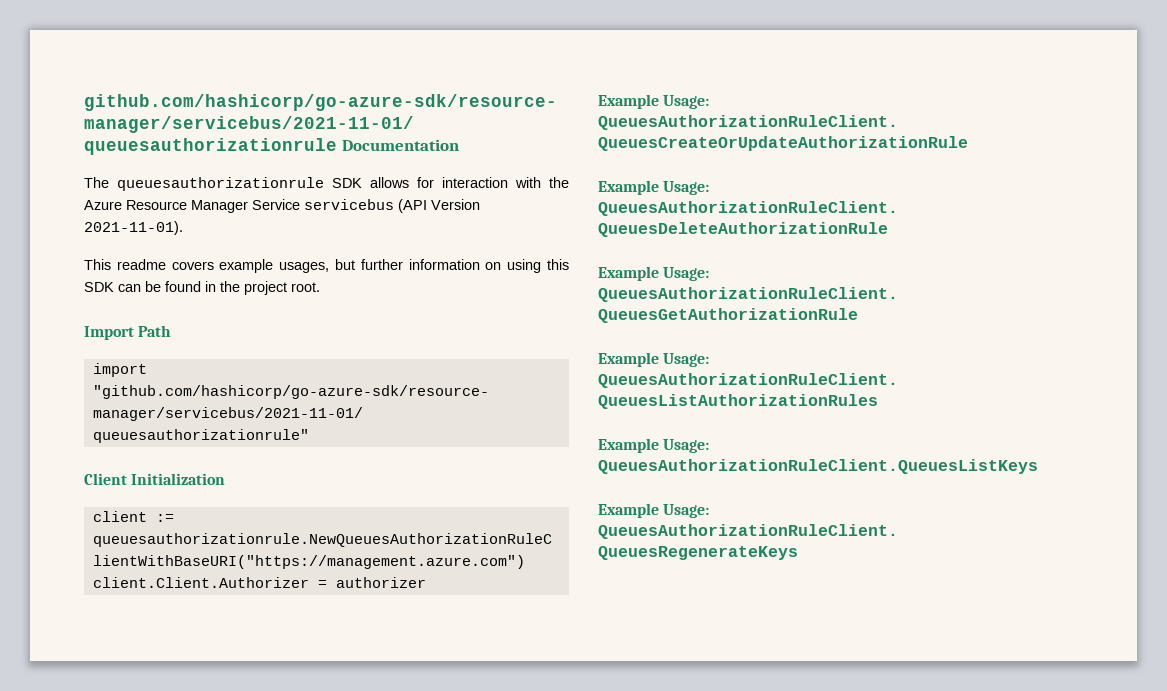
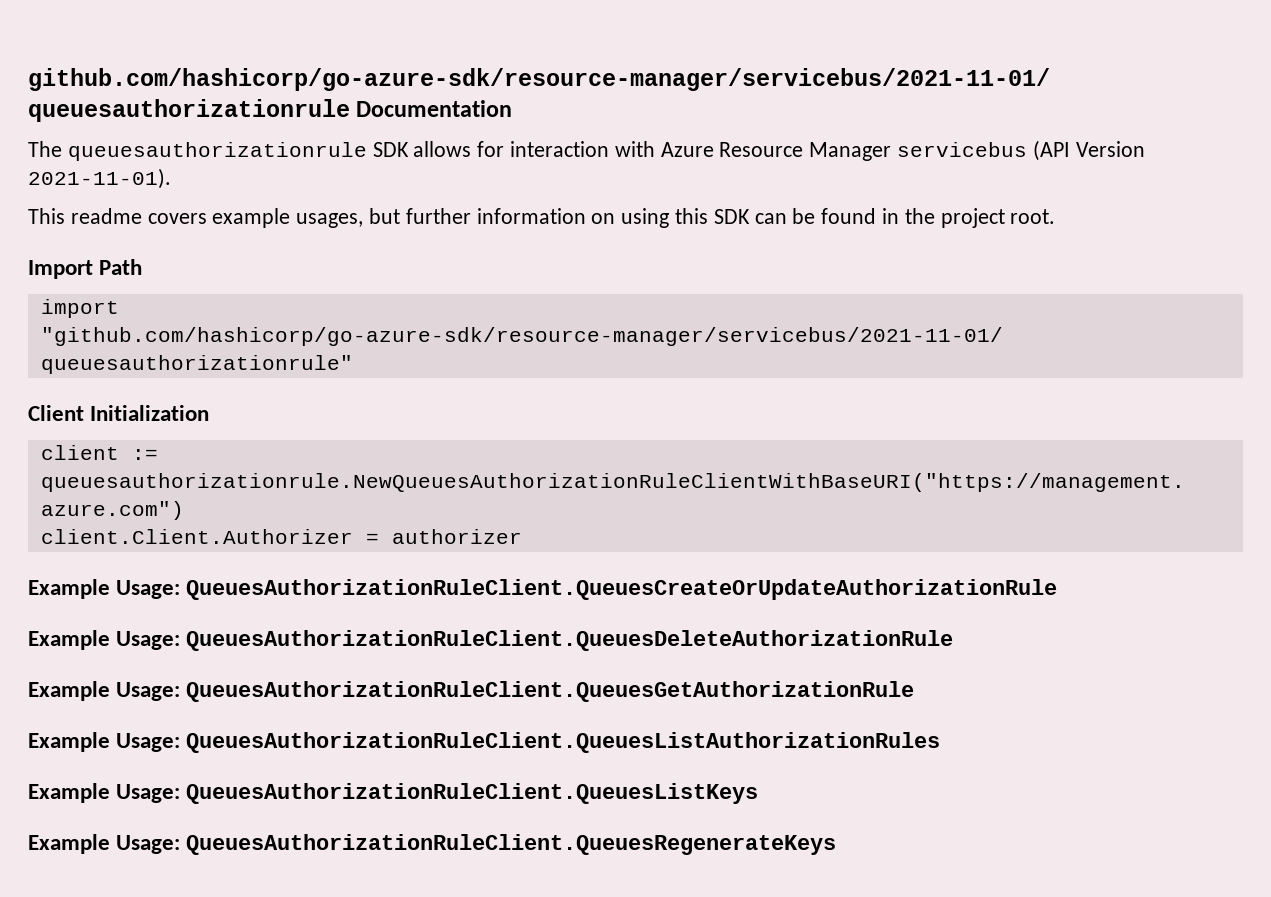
[549,177,569,188] the -> (655, 149) none
[252,199,300,210] Service -> (892, 151) none

